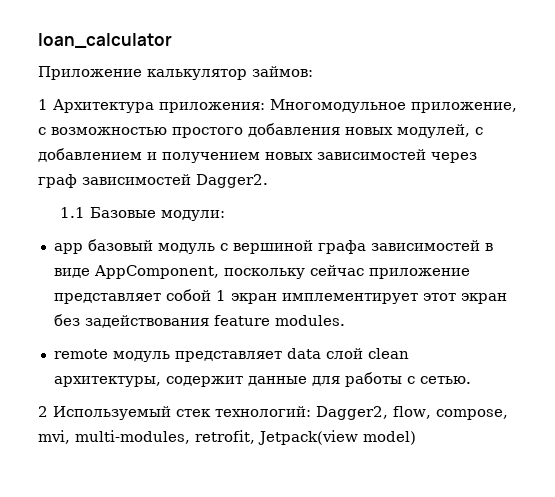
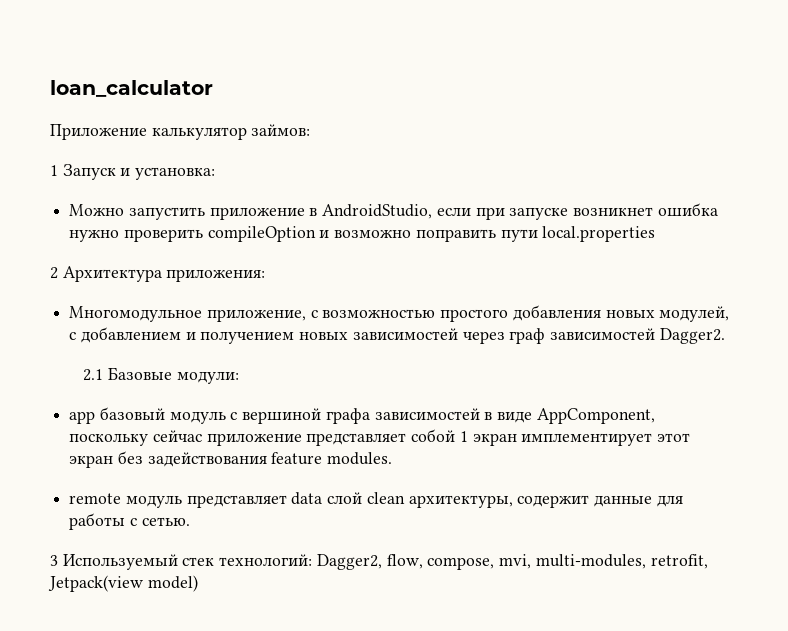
(48, 104) none -> [62,164,216,180] [69,203,718,220] [69,226,656,242] [50,267,58,279] Запуск и установка: // Можно запустить приложение в AndroidStudio, если при запуске возникнет ошибка нужно проверить compileOption и возможно поправить пути local.properties // 2
(265, 107) none -> (266, 275) //
[59,207,85,218] 1.1 -> [83,369,104,381] 2.1
[38,406,48,417] 2 -> [50,555,58,566] 3

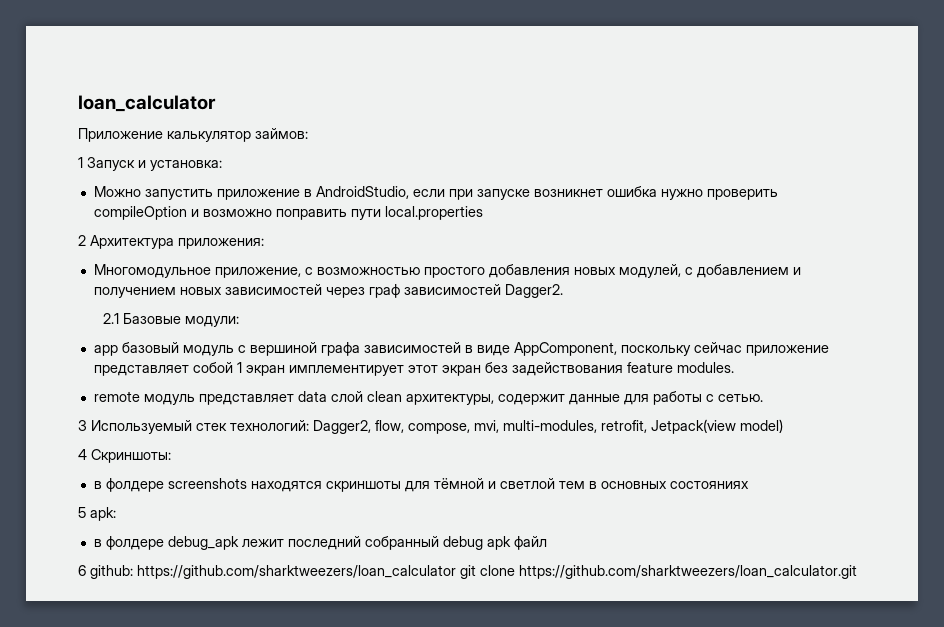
(198, 583) none -> [78,449,171,463] [93,478,749,492] [78,507,116,521] [93,536,547,550] [78,565,857,579] // 4 Скриншоты: // в фолдере screenshots находятся скриншоты для тёмной и светлой тем в основных состояниях // 5 apk: // в фолдере debug_apk лежит последний собранный debug apk файл // 6 github: https://github.com/sharktweezers/loan_calculator git clone https://github.com/sharktweezers/loan_calculator.git

